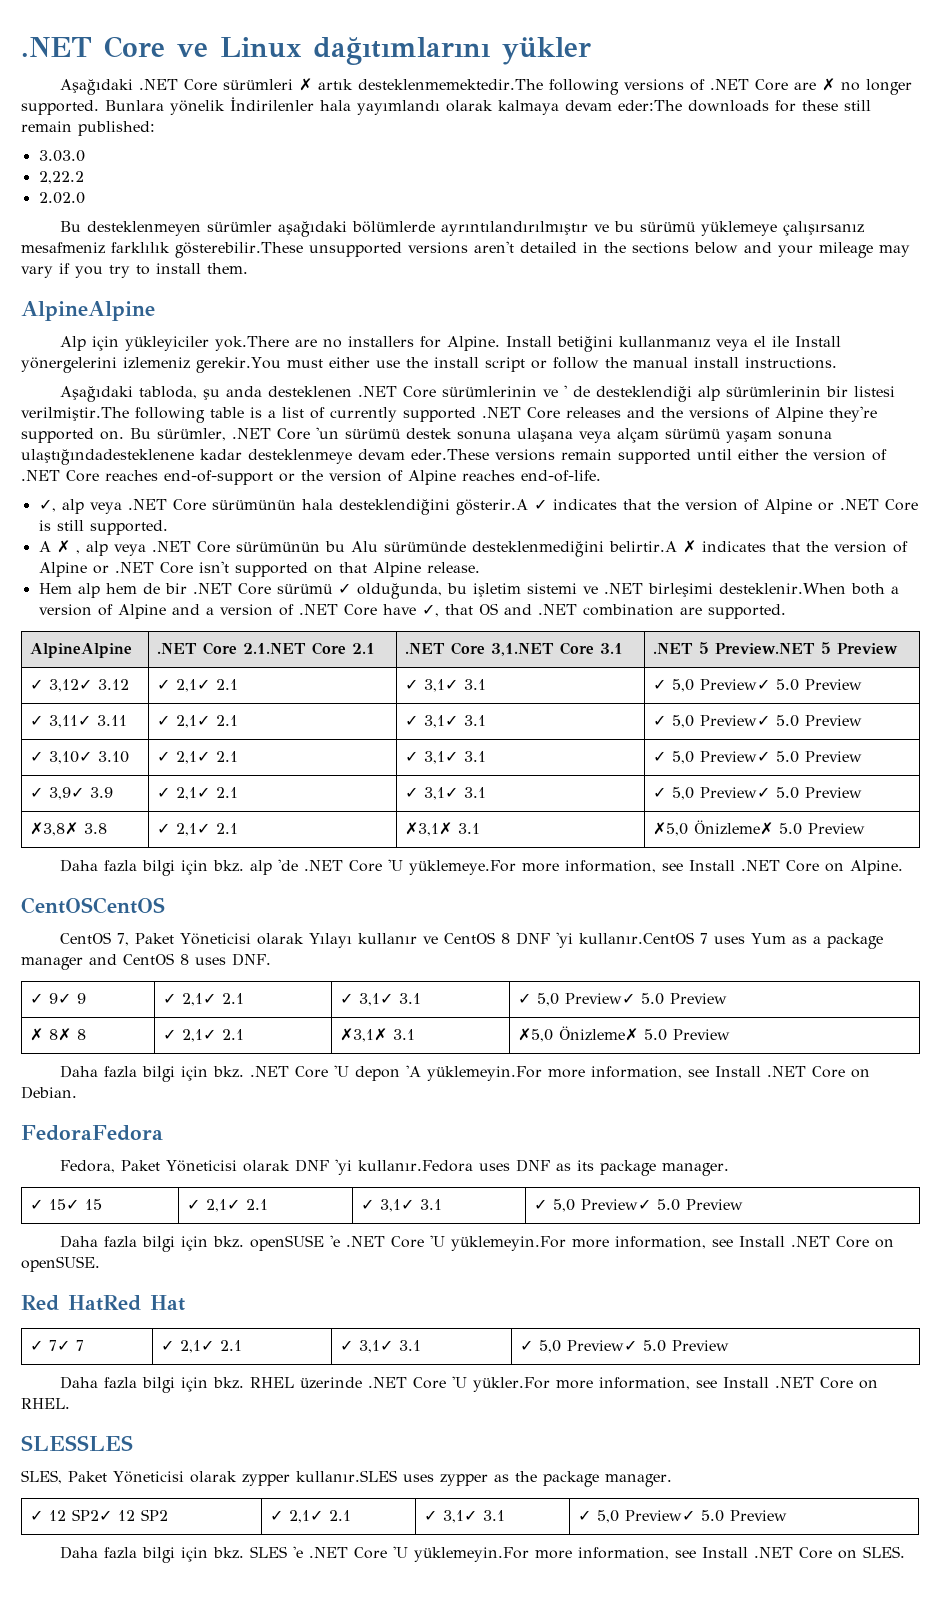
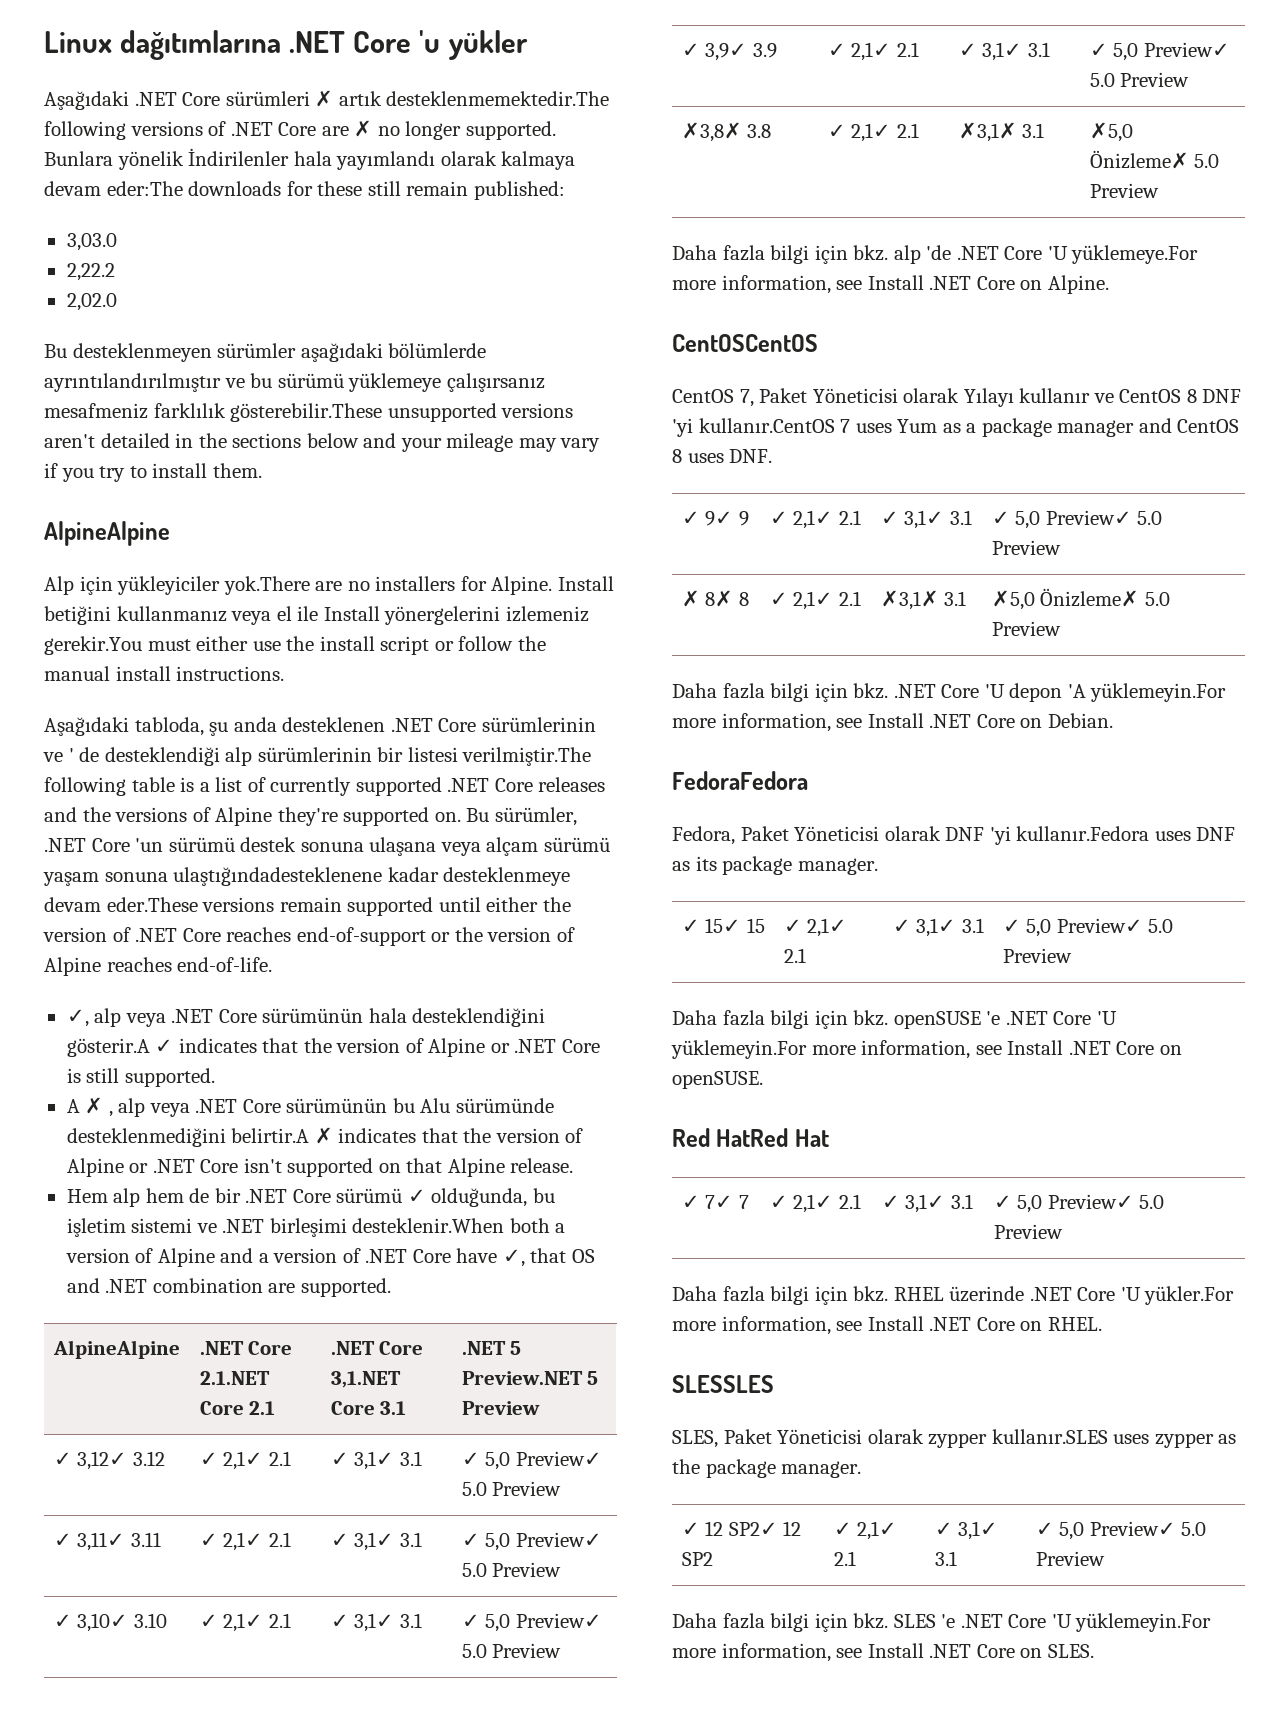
[21,36,490,65] .NET Core ve Linux dağıtımlarını -> [44,30,441,60] Linux dağıtımlarına .NET Core 'u
[38,150,85,162] 3.03.0 -> [66,233,117,251] 3,03.0
[38,192,85,204] 2.02.0 -> [66,293,117,311] 2,02.0

